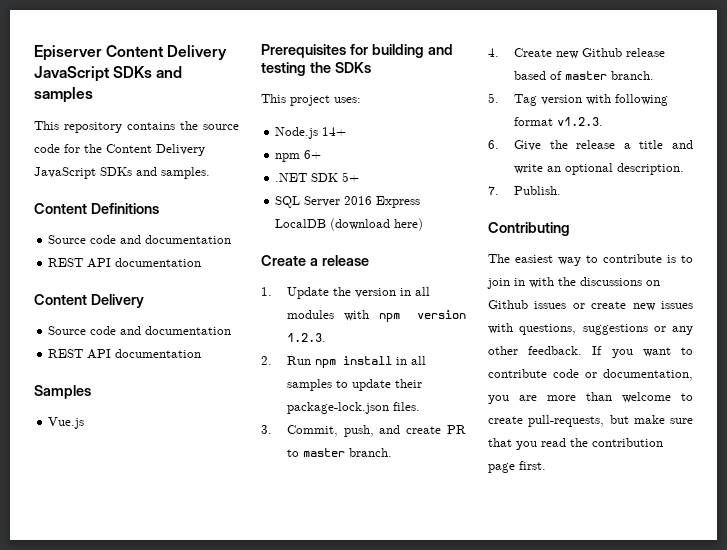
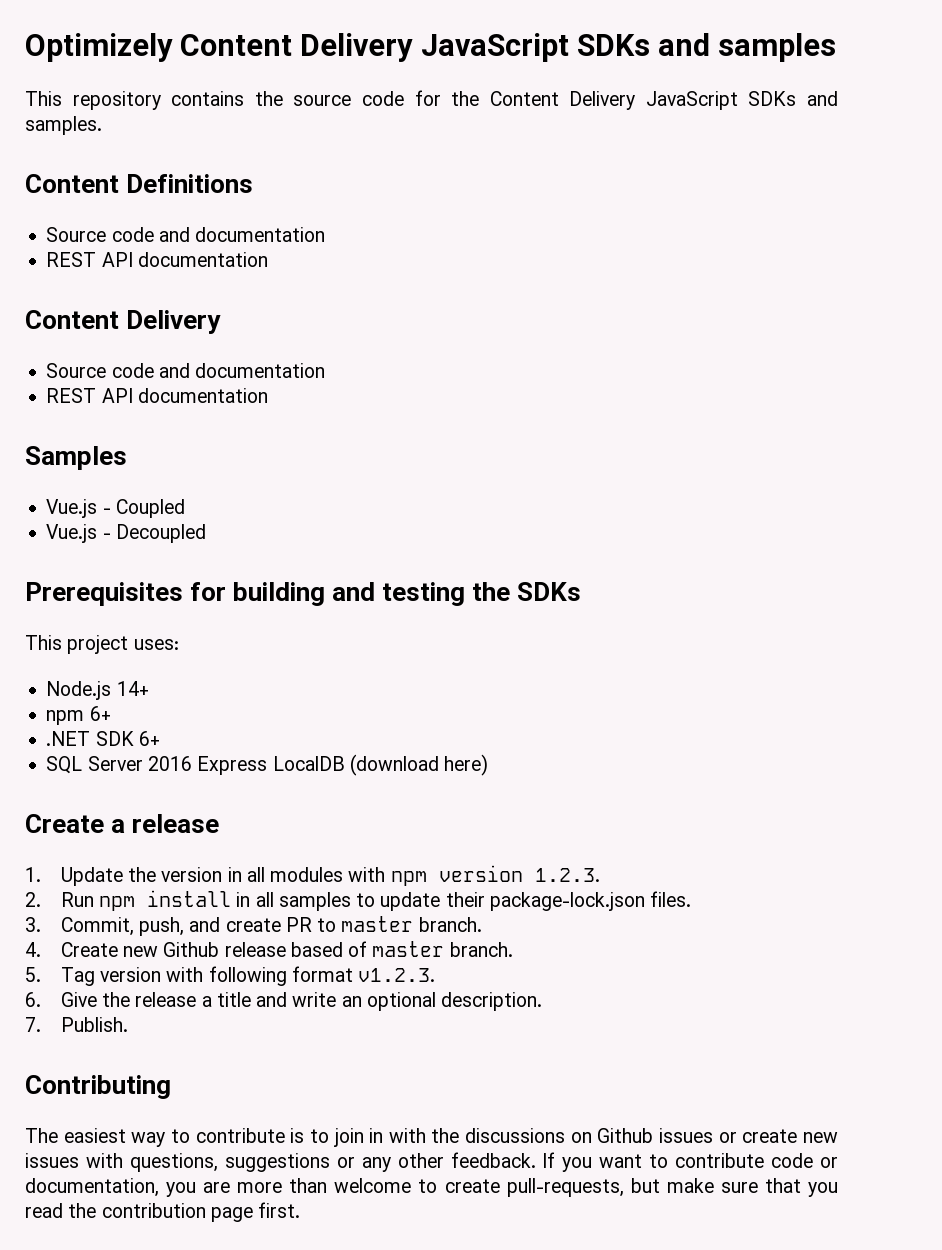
[34,45,102,61] Episerver -> [25,33,173,62] Optimizely
(85, 423) none -> [102,499,185,518] [46,524,206,543] - Coupled // Vue.js - Decoupled
[342,172,360,182] 5+ -> [138,731,160,746] 6+

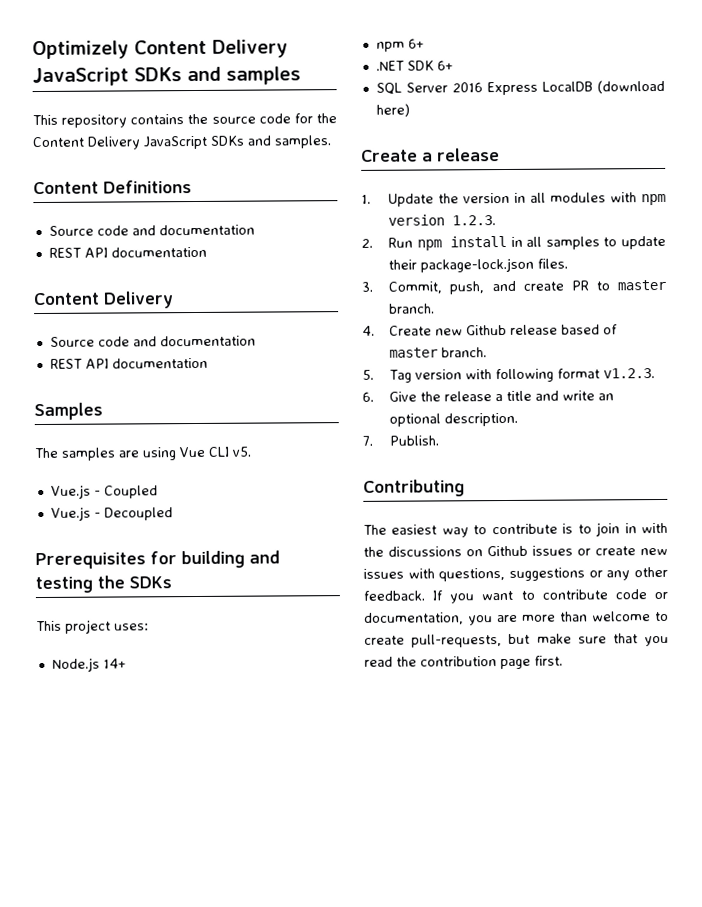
(127, 458) none -> [34,446,252,461] // The samples are using Vue CLI v5.

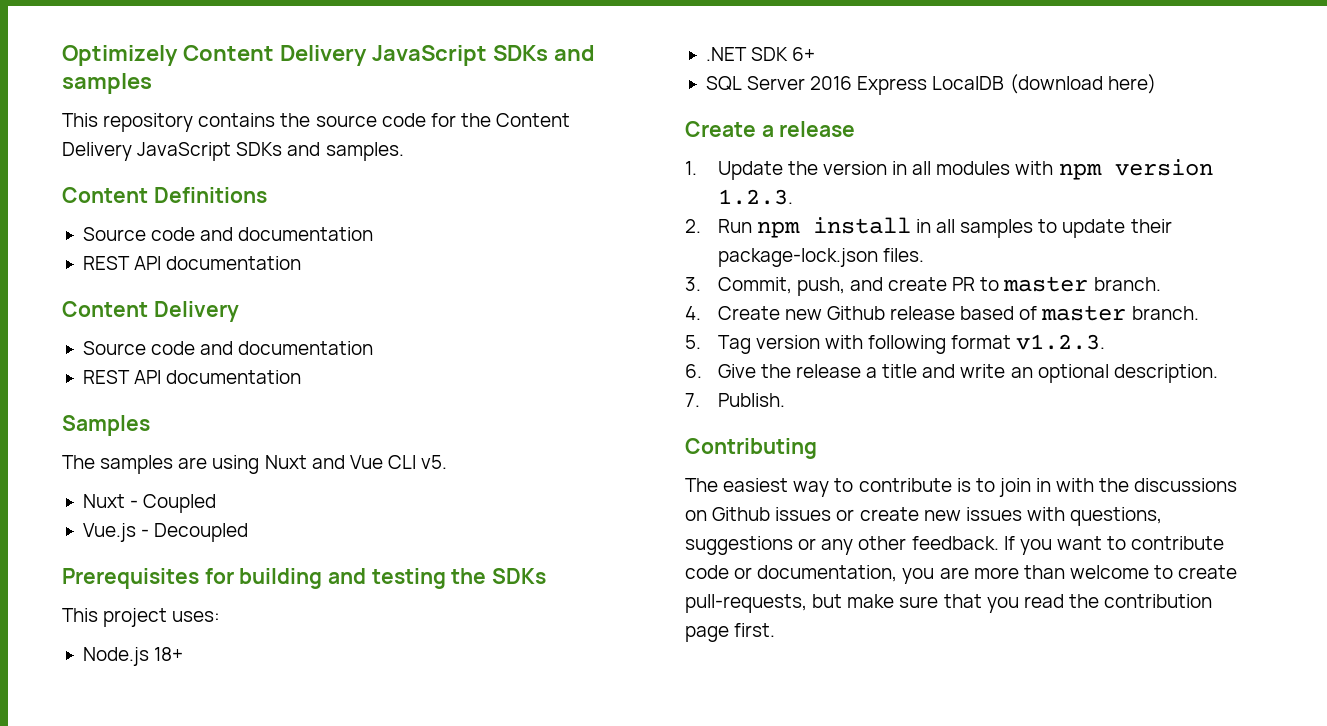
(177, 454) none -> [264,455,345,469] Nuxt and
[50,484,91,499] Vue.js -> [82,494,125,508] Nuxt
[102,658,126,669] [375,38,424,52] 14+ // npm 6+ -> [154,647,184,661] 18+

